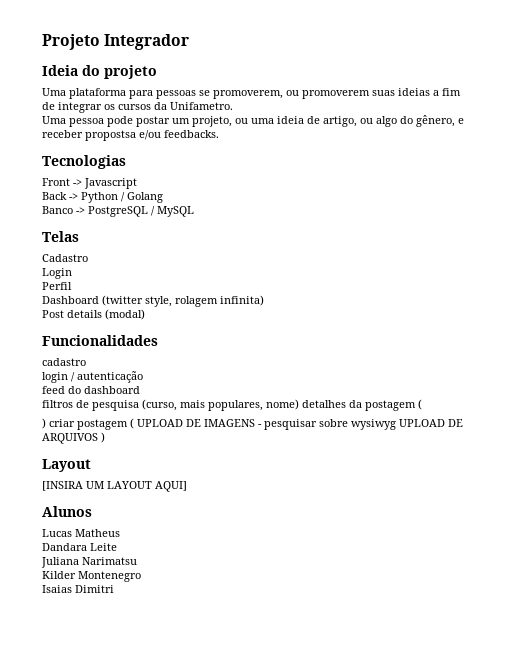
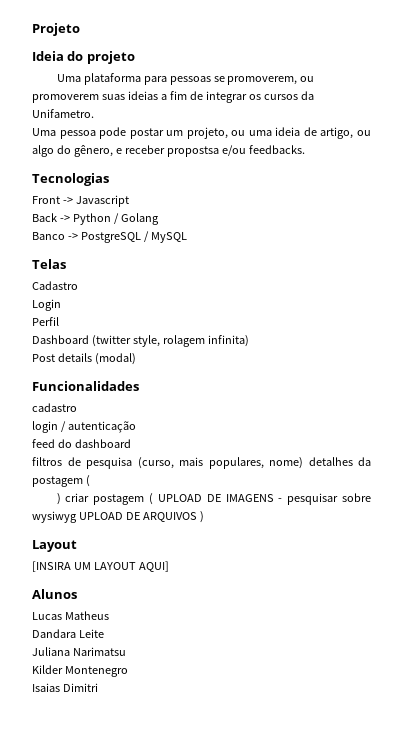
[104,34,190,50] Integrador -> (80, 29) none

